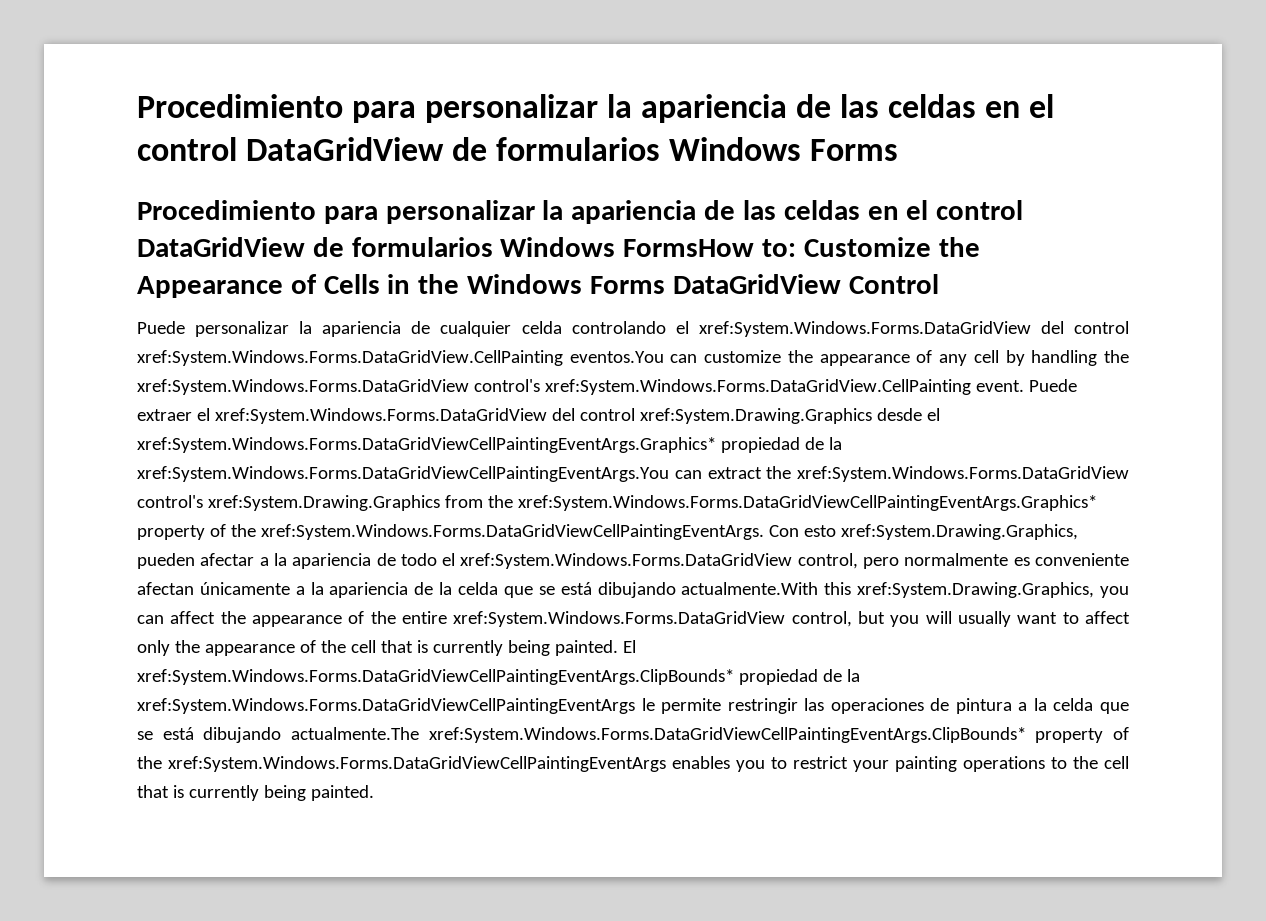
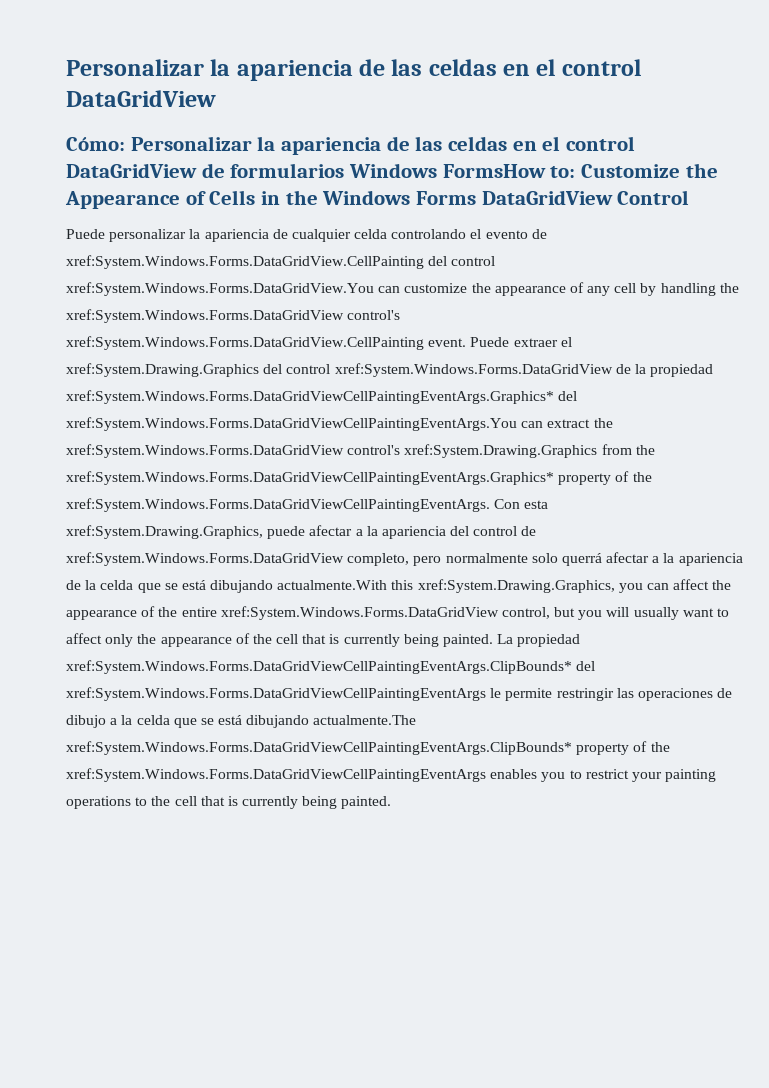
[137,94,1055,123] [137,137,899,161] [137,200,535,224] Procedimiento para personalizar la apariencia de las celdas en el control DataGridView de formularios Windows Forms // Procedimiento para personalizar -> [66,59,641,81] [66,90,216,107] [66,136,252,151] Personalizar la apariencia de las celdas en el control DataGridView // Cómo: Personalizar
[698,321,1129,337] [137,350,664,366] xref:System.Windows.Forms.DataGridView del control xref:System.Windows.Forms.DataGridView.CellPainting eventos.You -> [485,229,547,239] [66,255,496,269] [66,282,374,296] evento de xref:System.Windows.Forms.DataGridView.CellPainting del control xref:System.Windows.Forms.DataGridView.You
[214,408,940,424] [137,437,842,453] xref:System.Windows.Forms.DataGridView del control xref:System.Drawing.Graphics desde el xref:System.Windows.Forms.DataGridViewCellPaintingEventArgs.Graphics* propiedad de la -> [66,363,714,377] [66,390,578,404] xref:System.Drawing.Graphics del control xref:System.Windows.Forms.DataGridView de la propiedad xref:System.Windows.Forms.DataGridViewCellPaintingEventArgs.Graphics* del
[803,524,1078,540] [137,553,1129,569] [137,582,290,595] esto xref:System.Drawing.Graphics, pueden afectar a la apariencia de todo el xref:System.Windows.Forms.DataGridView control, pero normalmente es conveniente afectan únicamente -> [524,500,549,509] [66,525,537,539] [66,552,650,566] esta xref:System.Drawing.Graphics, puede afectar a la apariencia del control de xref:System.Windows.Forms.DataGridView completo, pero normalmente solo querrá afectar
[622,640,636,653] [137,669,860,685] El xref:System.Windows.Forms.DataGridViewCellPaintingEventArgs.ClipBounds* propiedad de la -> [497,634,581,647] [66,660,596,674] La propiedad xref:System.Windows.Forms.DataGridViewCellPaintingEventArgs.ClipBounds* del
[955,698,1012,714] pintura -> [66,715,106,728] dibujo

